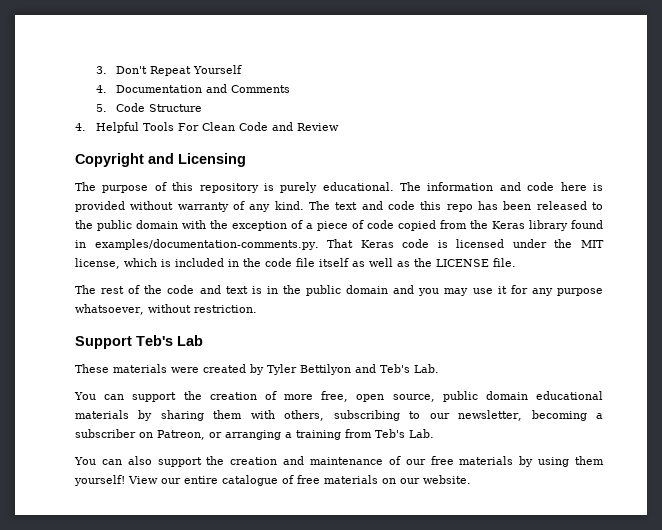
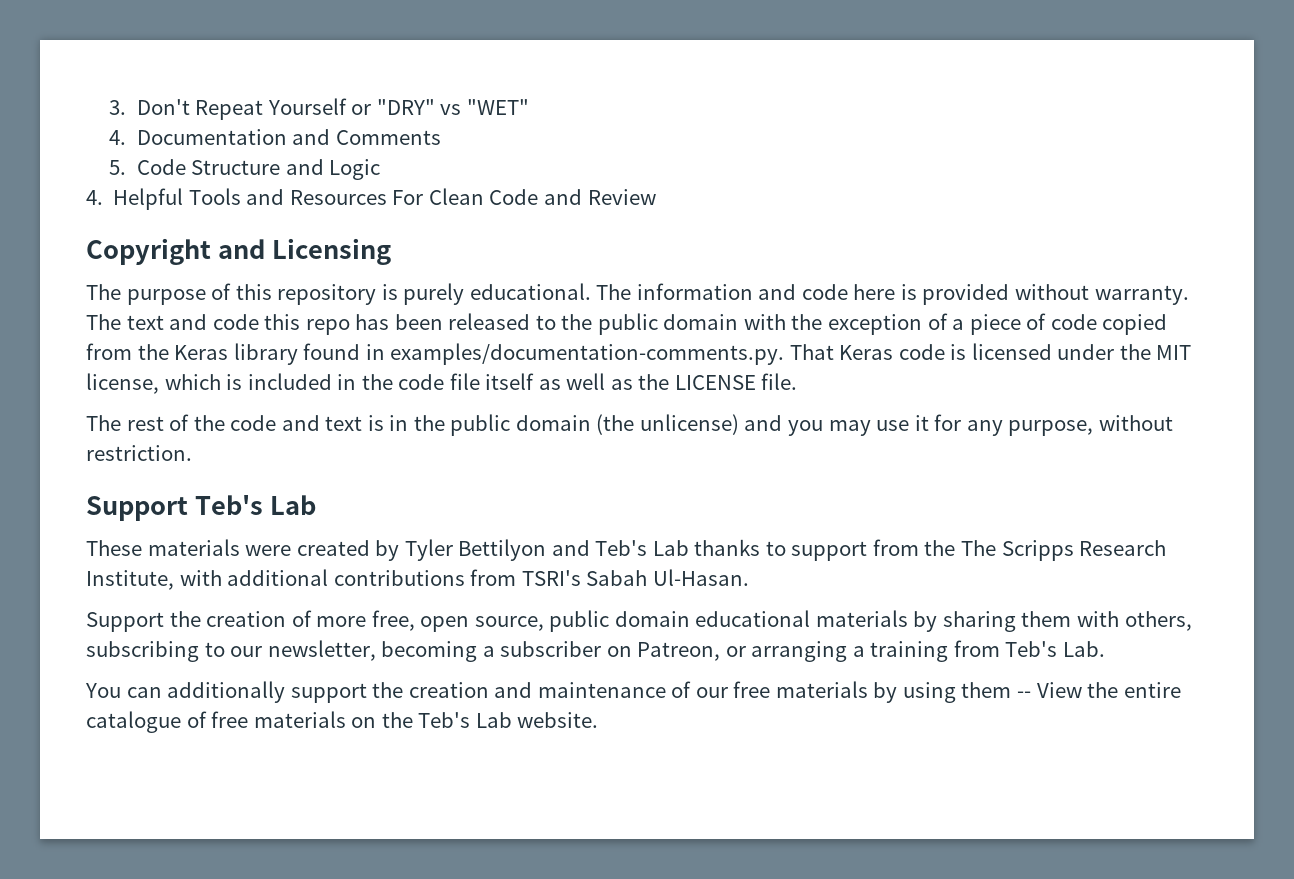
(243, 69) none -> [351,99,529,115] or "DRY" vs "WET"
(203, 108) none -> [285,159,381,180] and Logic
(174, 126) none -> [246,189,387,205] and Resources
[177,201,304,212] warranty of any kind. -> [1094,285,1189,305] warranty.
(389, 289) none -> [596,414,739,435] (the unlicense)
[557,288,603,296] [75,304,144,315] purpose whatsoever, -> [1008,420,1094,436] purpose,
[414,364,439,373] [74,392,177,402] Lab. // You can support -> [652,539,1167,561] [86,569,749,590] [86,612,164,632] Lab thanks to support from the The Scripps Research Institute, with additional contributions from TSRI's Sabah Ul-Hasan. // Support
[127,456,152,465] also -> [167,681,286,703] additionally
[74,475,181,486] yourself! View our -> [1017,682,1119,698] -- View the
[400,478,420,484] our -> [381,712,512,728] the Teb's Lab

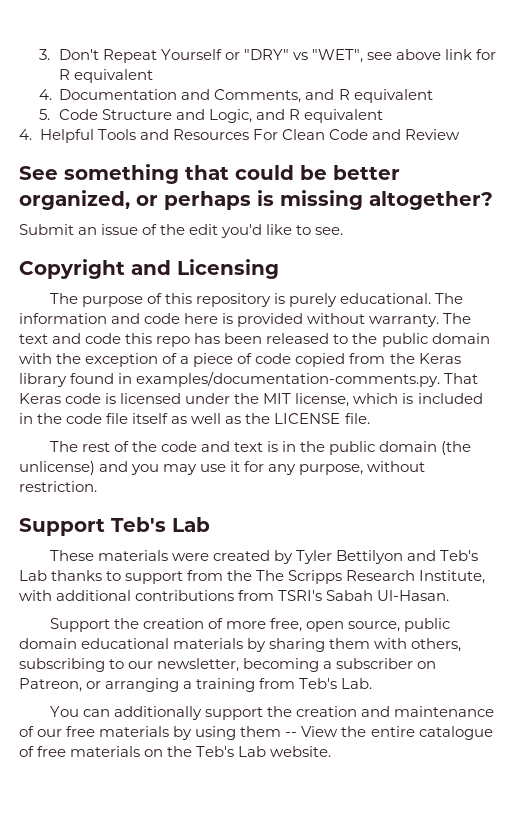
[466,99,529,115] "WET" -> [311,49,497,63] [58,69,153,83] "WET", see above link for R equivalent
[335,130,441,145] Comments -> [214,89,433,103] Comments, and R equivalent
[329,159,381,180] Logic -> [208,109,383,123] Logic, and R equivalent
(656, 197) none -> [19,164,400,184] [19,190,493,210] [19,224,344,238] // See something that could be better organized, or perhaps is missing altogether? // Submit an issue of the edit you'd like to see.

